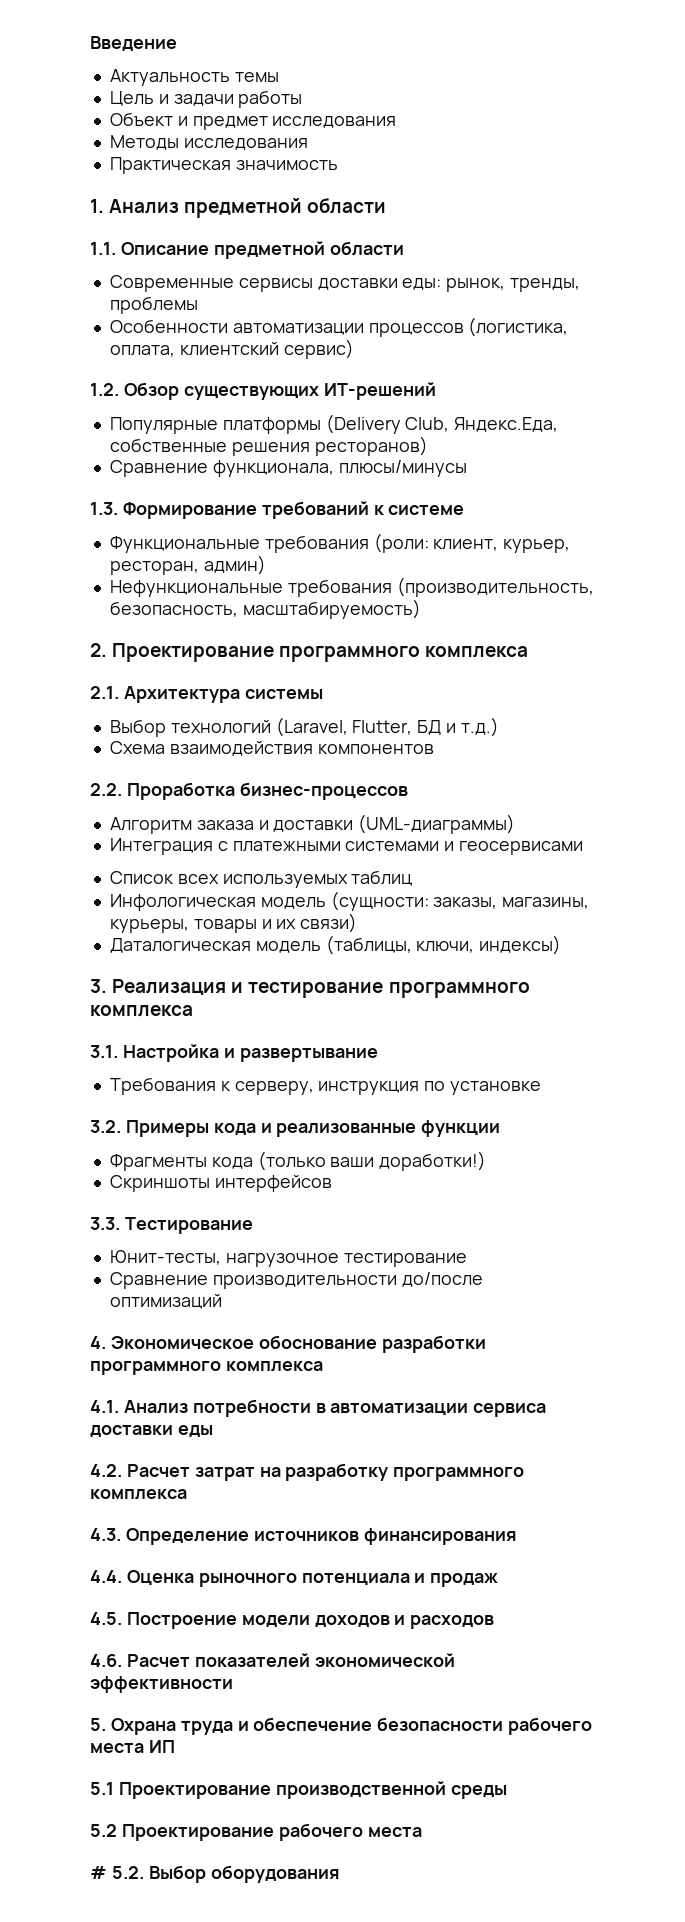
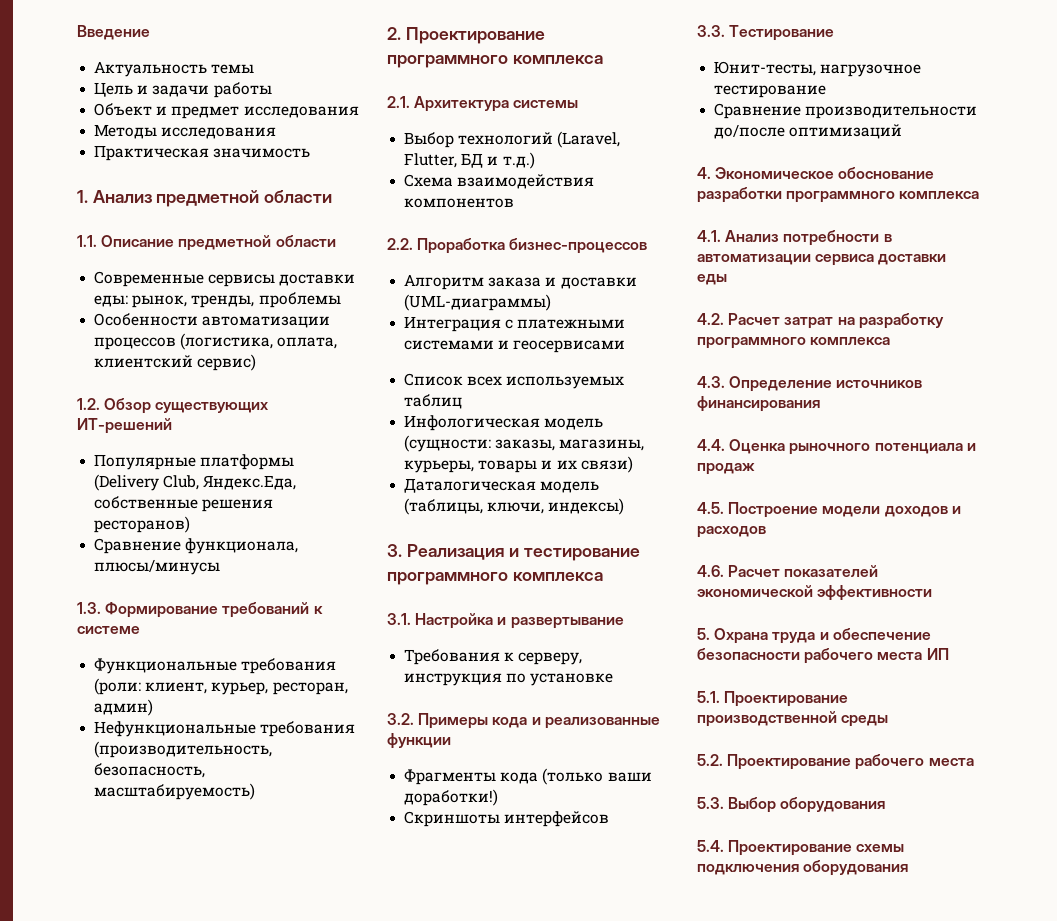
[90,1782,114,1795] 5.1 -> [697,691,720,703] 5.1.
[90,1824,117,1837] 5.2 -> [697,754,723,766] 5.2.
[90,1866,144,1879] # 5.2. -> [697,797,724,809] 5.3.
(340, 1874) none -> [697,840,905,856] [697,860,909,876] // 5.4. Проектирование схемы подключения оборудования

